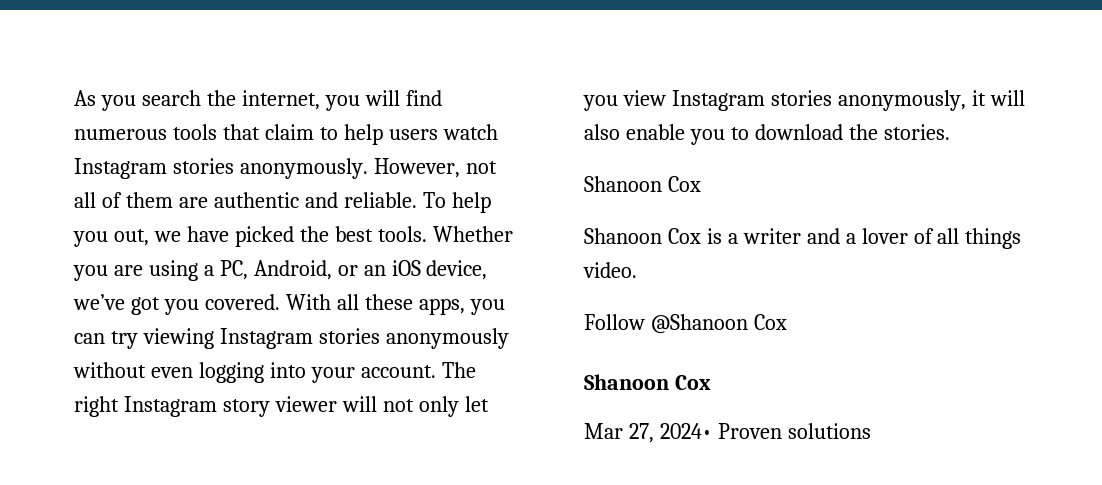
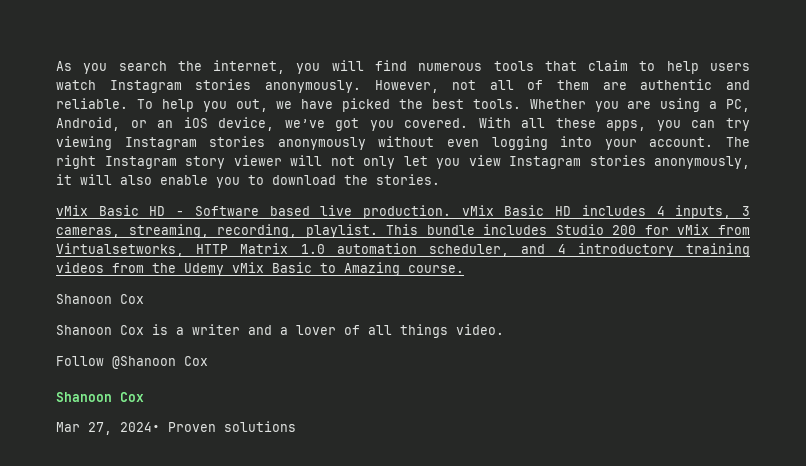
(950, 132) none -> [56,205,750,219] [56,224,750,238] [56,243,750,257] [56,262,464,276] // vMix Basic HD - Software based live production. vMix Basic HD includes 4 inputs, 3 cameras, streaming, recording, playlist. This bundle includes Studio 200 for vMix from Virtualsetworks, HTTP Matrix 1.0 automation scheduler, and 4 introductory training videos from the Udemy vMix Basic to Amazing course.

